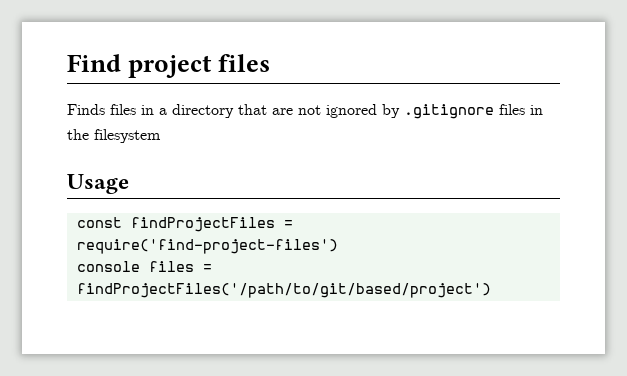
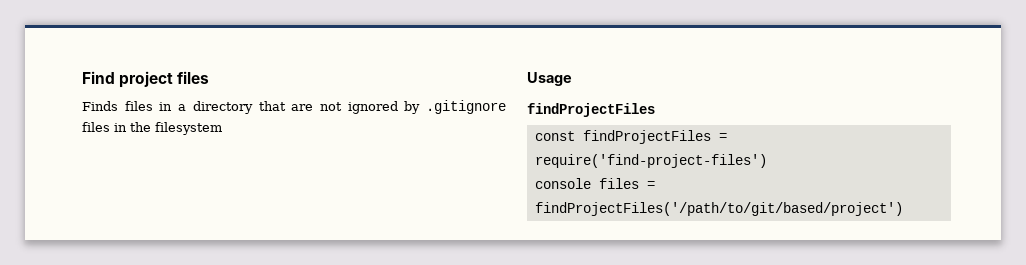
(129, 184) none -> [527,103,655,117] // findProjectFiles

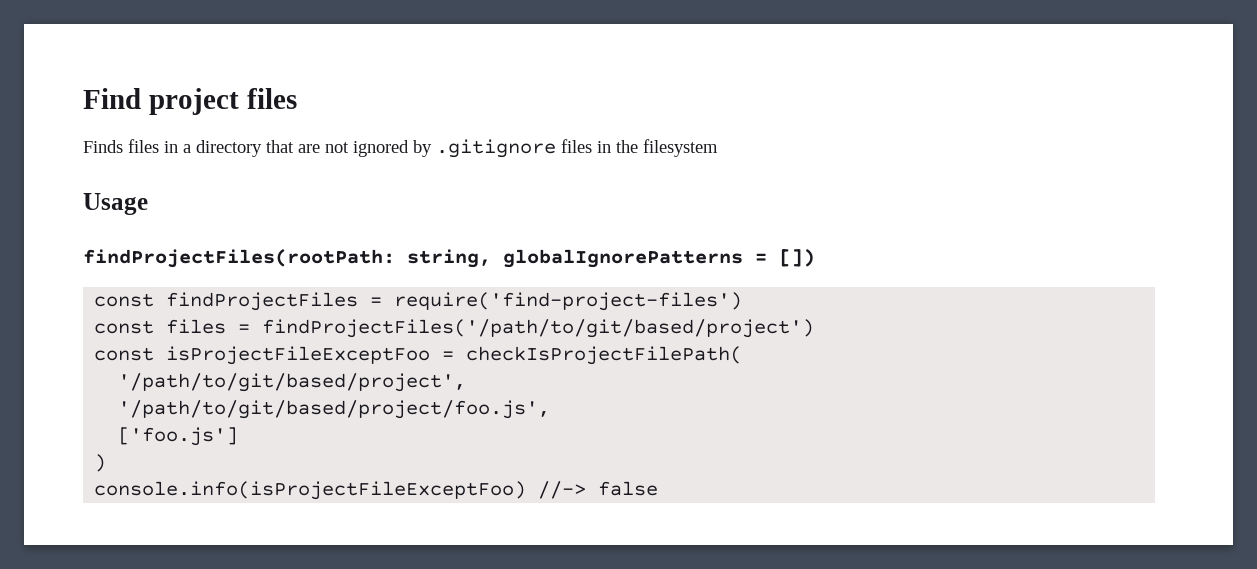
[527,103,655,117] findProjectFiles -> [83,249,815,268] findProjectFiles(rootPath: string, globalIgnorePatterns = [])
[534,178,591,189] console -> [94,320,155,334] const
(903, 209) none -> [94,346,743,365] [118,373,467,392] [118,400,551,419] [118,427,239,446] [94,454,107,472] [94,481,659,500] // const isProjectFileExceptFoo = checkIsProjectFilePath( // '/path/to/git/based/project', // '/path/to/git/based/project/foo.js', // ['foo.js'] // ) // console.info(isProjectFileExceptFoo) //-> false

